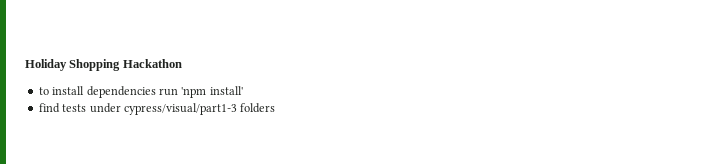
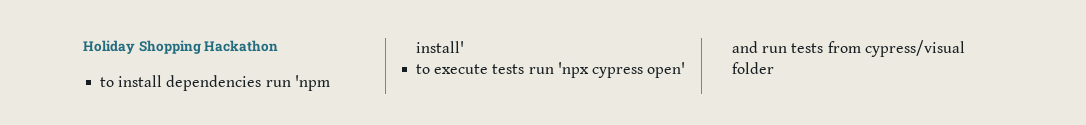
[38,103,276,115] find tests under cypress/visual/part1-3 folders -> [416,62,686,78] [732,40,965,57] [732,62,775,74] to execute tests run 'npx cypress open' and run tests from cypress/visual folder

